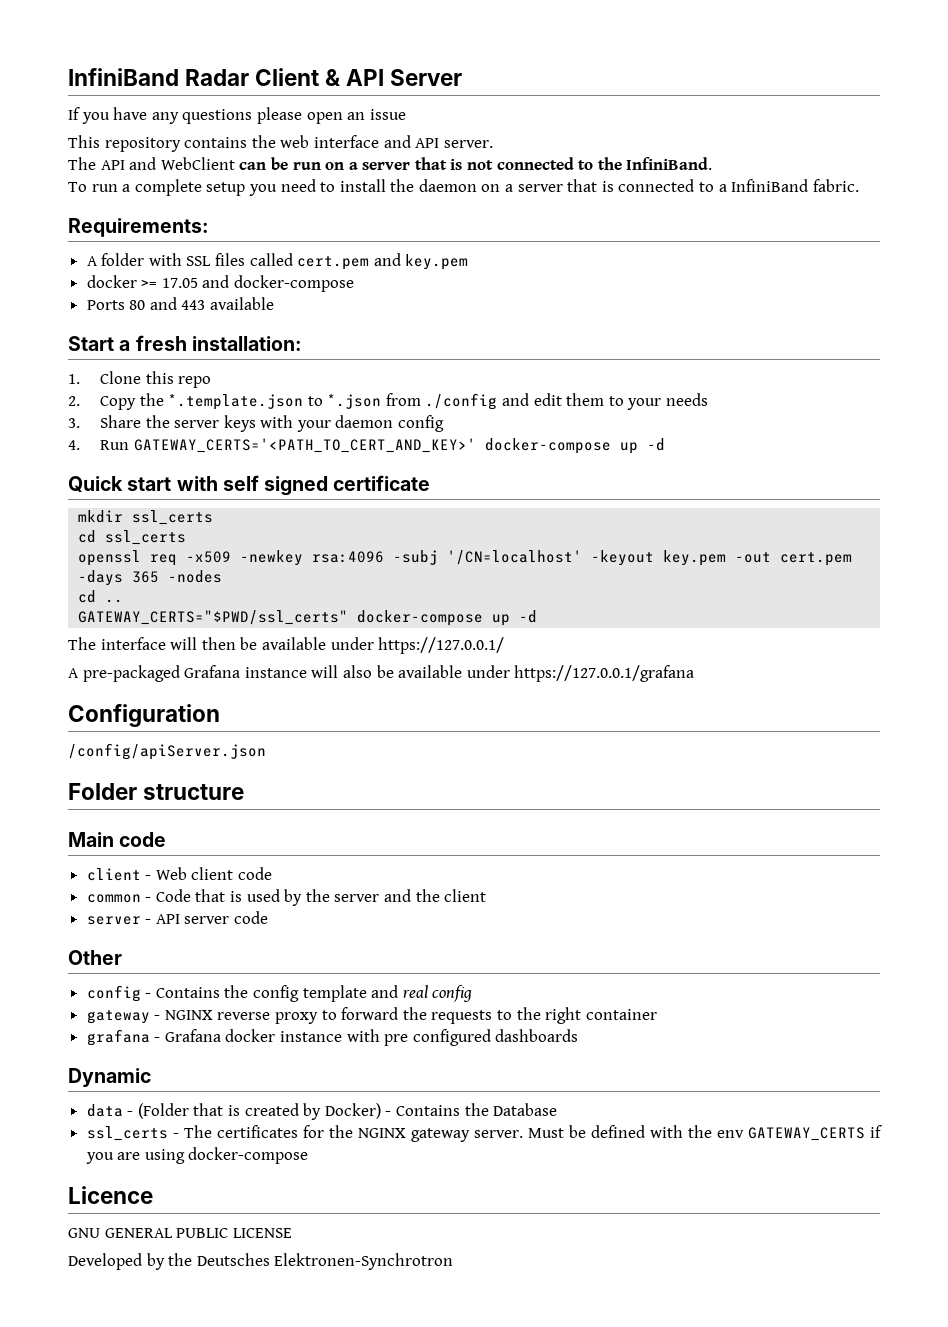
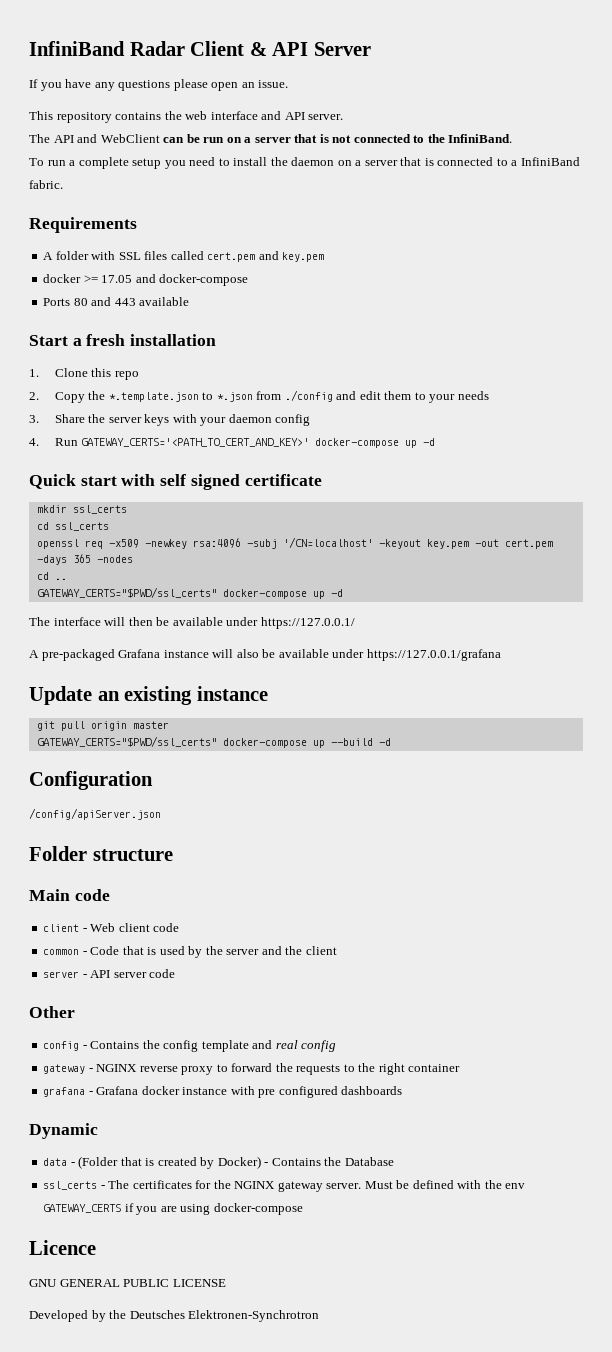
[369,109,406,120] issue -> [258,80,289,88] issue.
[68,218,209,237] Requirements: -> [29,217,137,233] Requirements
[191,336,302,351] installation: -> [130,334,217,346] installation
(695, 673) none -> [29,686,268,705] [36,721,169,731] [36,736,391,748] // Update an existing instance // git pull origin master // GATEWAY_CERTS="$PWD/ssl_certs" docker-compose up --build -d

